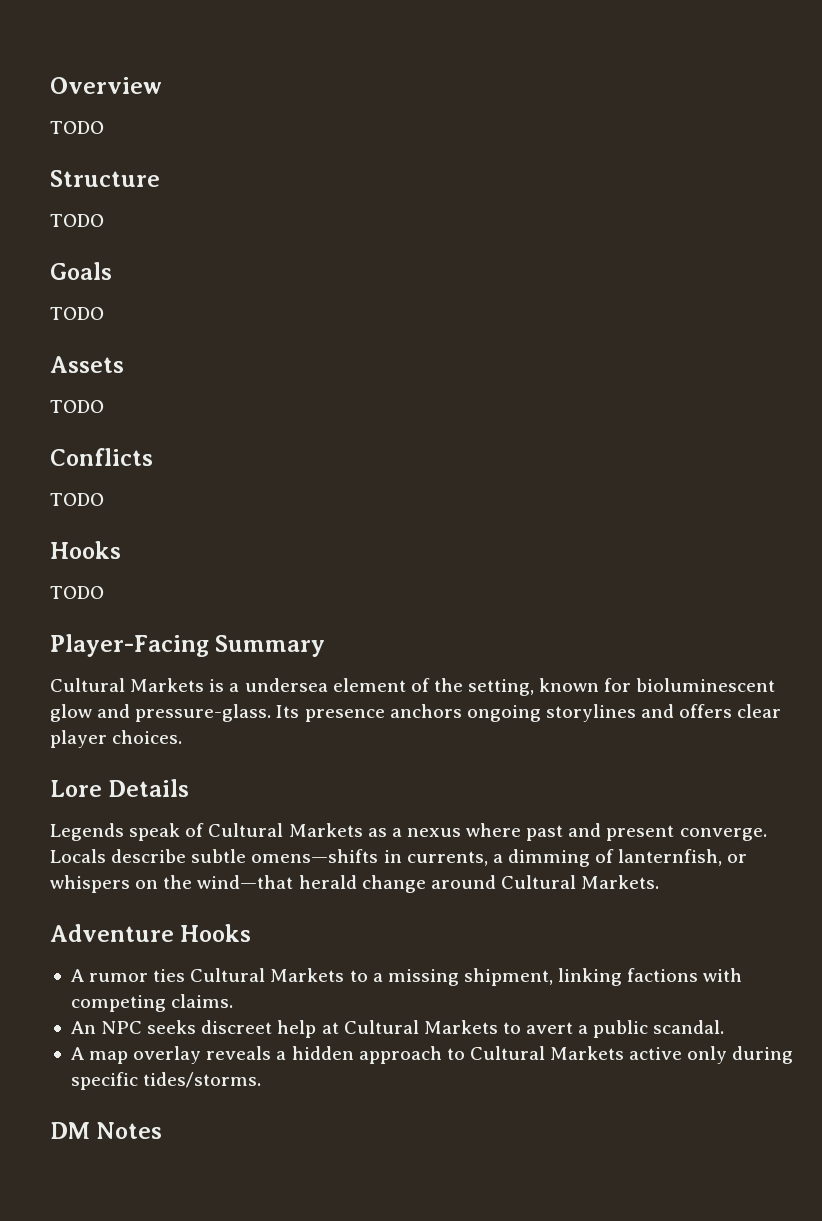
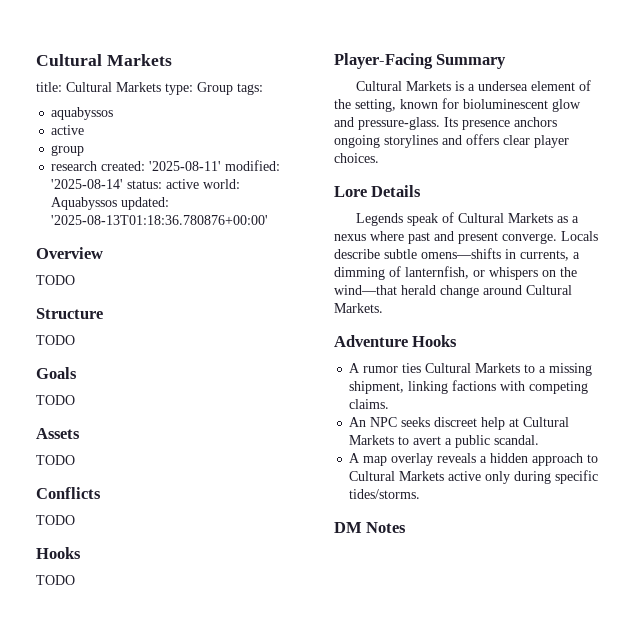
(50, 85) none -> [36,54,172,66] [36,82,263,95] [51,107,114,120] [51,125,85,135] [51,145,85,156] [51,160,281,171] [51,179,241,189] [51,197,170,210] [51,215,269,225] Cultural Markets // title: Cultural Markets type: Group tags: // aquabyssos // active // group // research created: '2025-08-11' modified: '2025-08-14' status: active world: Aquabyssos updated: '2025-08-13T01:18:36.780876+00:00' //

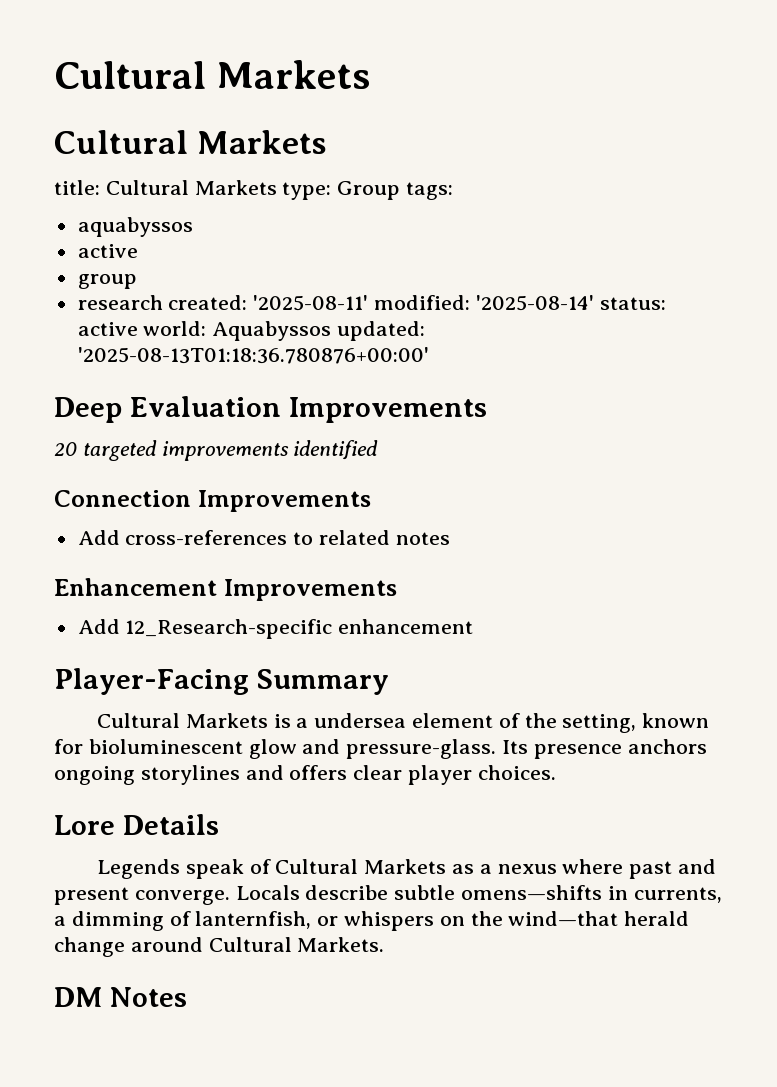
[36,54,172,66] Cultural Markets -> [54,60,370,89] [54,130,327,154] Cultural Markets // Cultural Markets
[36,247,103,259] [36,275,75,285] [36,308,103,319] [36,335,75,345] [36,367,77,379] [36,395,75,405] [36,428,80,439] [36,455,75,465] [36,487,101,499] [36,515,75,525] [36,547,81,559] [36,575,75,585] Overview // TODO // Structure // TODO // Goals // TODO // Assets // TODO // Conflicts // TODO // Hooks // TODO -> [54,396,487,423] [54,440,379,461] [54,490,371,512] [77,530,450,545] [54,578,397,601] [77,619,474,639] Deep Evaluation Improvements // 20 targeted improvements identified // Connection Improvements // Add cross-references to related notes // Enhancement Improvements // Add 12_Research-specific enhancement
[334,335,458,347] [349,363,593,376] [349,380,589,394] [349,399,390,409] [349,417,570,430] [349,435,540,448] [349,453,599,466] [349,470,599,484] [349,489,421,499] // Adventure Hooks // A rumor ties Cultural Markets to a missing shipment, linking factions with competing claims. // An NPC seeks discreet help at Cultural Markets to avert a public scandal. // A map overlay reveals a hidden approach to Cultural Markets active only during specific tides/storms. -> (385, 944) none

